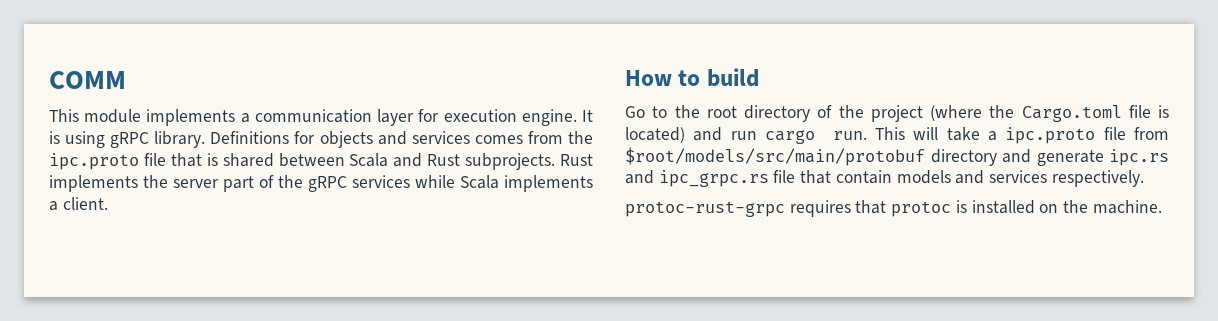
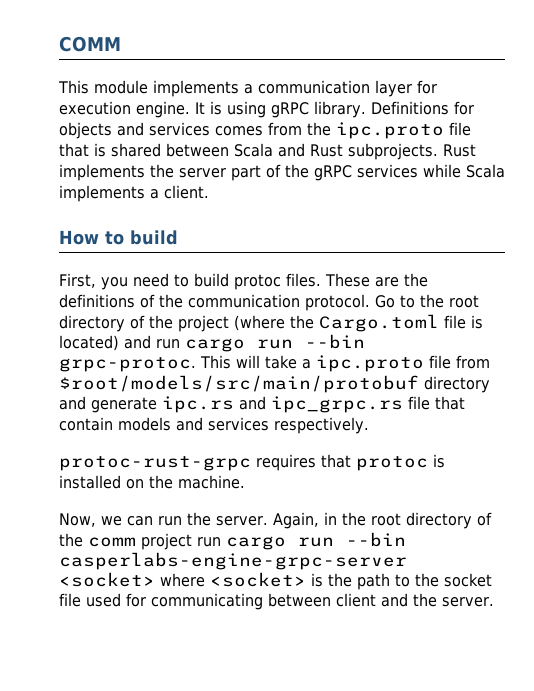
(759, 77) none -> [59,273,428,290] [59,294,370,311] First, you need to build protoc files. These are the definitions of the communication protocol.
[832,131,867,140] run. -> [257,334,365,349] [59,357,196,372] run --bin grpc-protoc.
(1162, 207) none -> [59,512,492,529] [59,532,406,550] [59,552,407,570] [59,572,492,590] [59,593,494,610] // Now, we can run the server. Again, in the root directory of the comm project run cargo run --bin casperlabs-engine-grpc-server <socket> where <socket> is the path to the socket file used for communicating between client and the server.

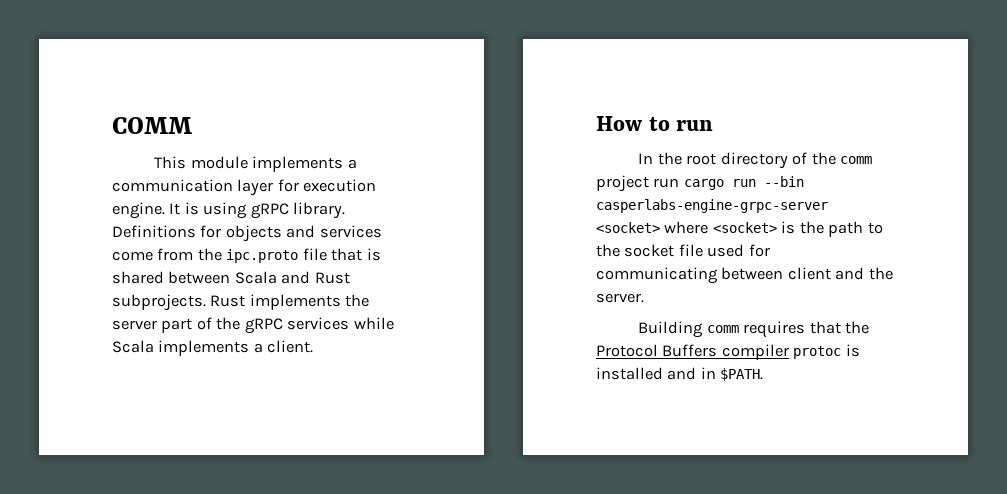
[215,126,263,136] comes -> [112,251,153,261] come
[130,230,178,245] [59,273,428,290] [59,294,479,311] [59,314,483,332] [59,334,365,352] [59,355,490,372] [59,375,490,393] [59,396,465,413] [59,417,369,434] [59,454,445,471] [59,475,245,489] [59,512,337,529] build // First, you need to build protoc files. These are the definitions of the communication protocol. Go to the root directory of the project (where the Cargo.toml file is located) and run cargo run --bin grpc-protoc. This will take a ipc.proto file from $root/models/src/main/protobuf directory and generate ipc.rs and ipc_grpc.rs file that contain models and services respectively. // protoc-rust-grpc requires that protoc is installed on the machine. // Now, we can run the server. Again, in -> [676,120,714,131] [638,153,654,164] run // In
(494, 602) none -> [638,321,870,338] [596,344,860,360] [596,367,764,381] // Building comm requires that the Protocol Buffers compiler protoc is installed and in $PATH.

